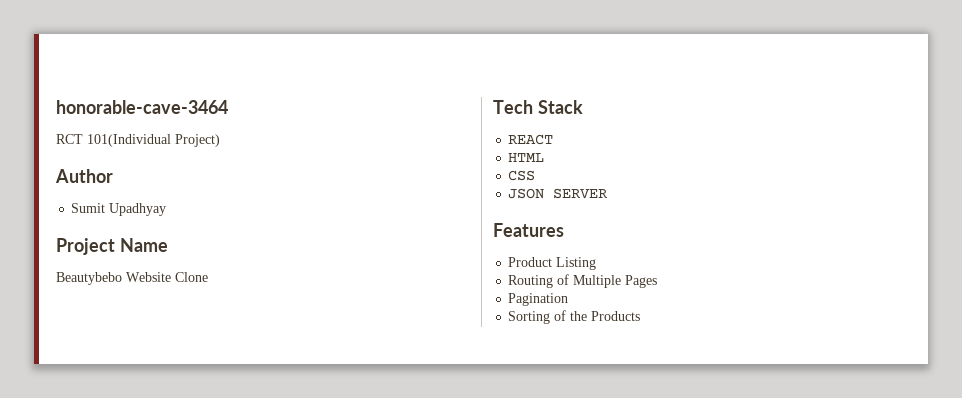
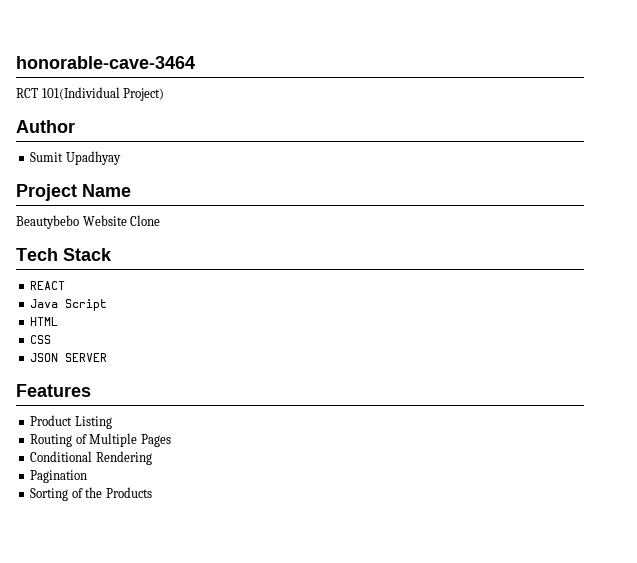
(554, 139) none -> [30,299,108,311] // Java Script
(658, 281) none -> [30,451,152,465] // Conditional Rendering

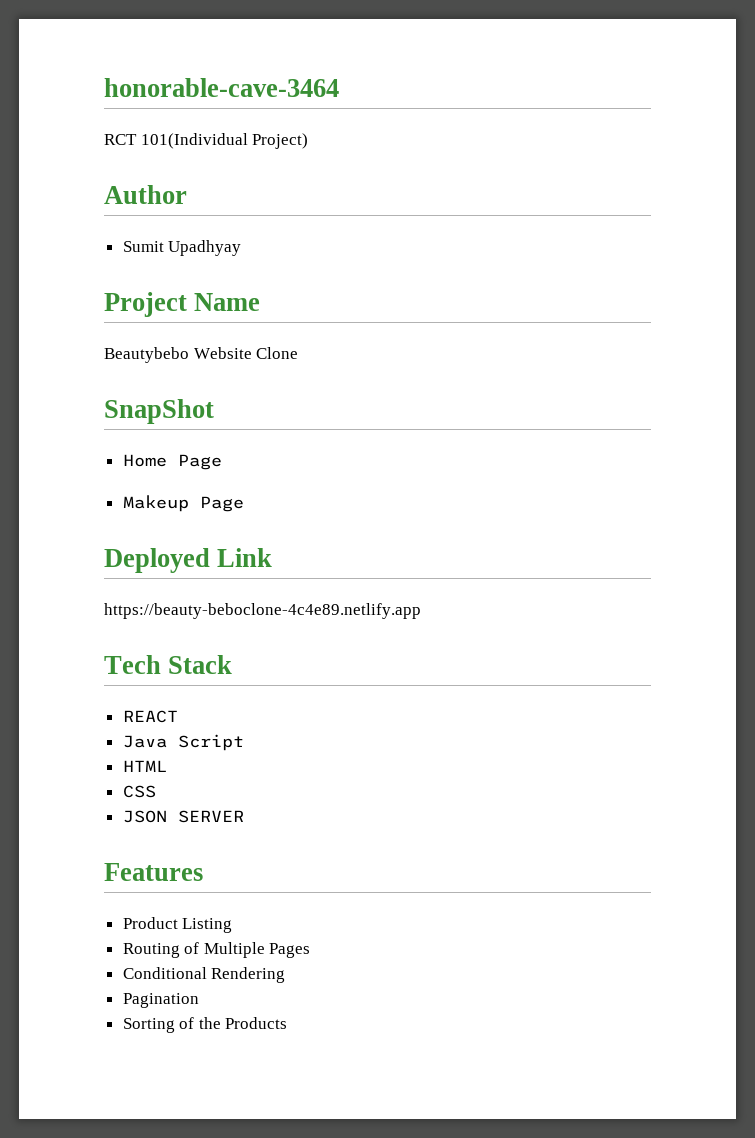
(161, 220) none -> [104,399,214,424] [122,454,222,470] [122,495,244,512] [104,548,273,573] [104,603,421,619] // SnapShot // Home Page // Makeup Page // Deployed Link // https://beauty-beboclone-4c4e89.netlify.app

